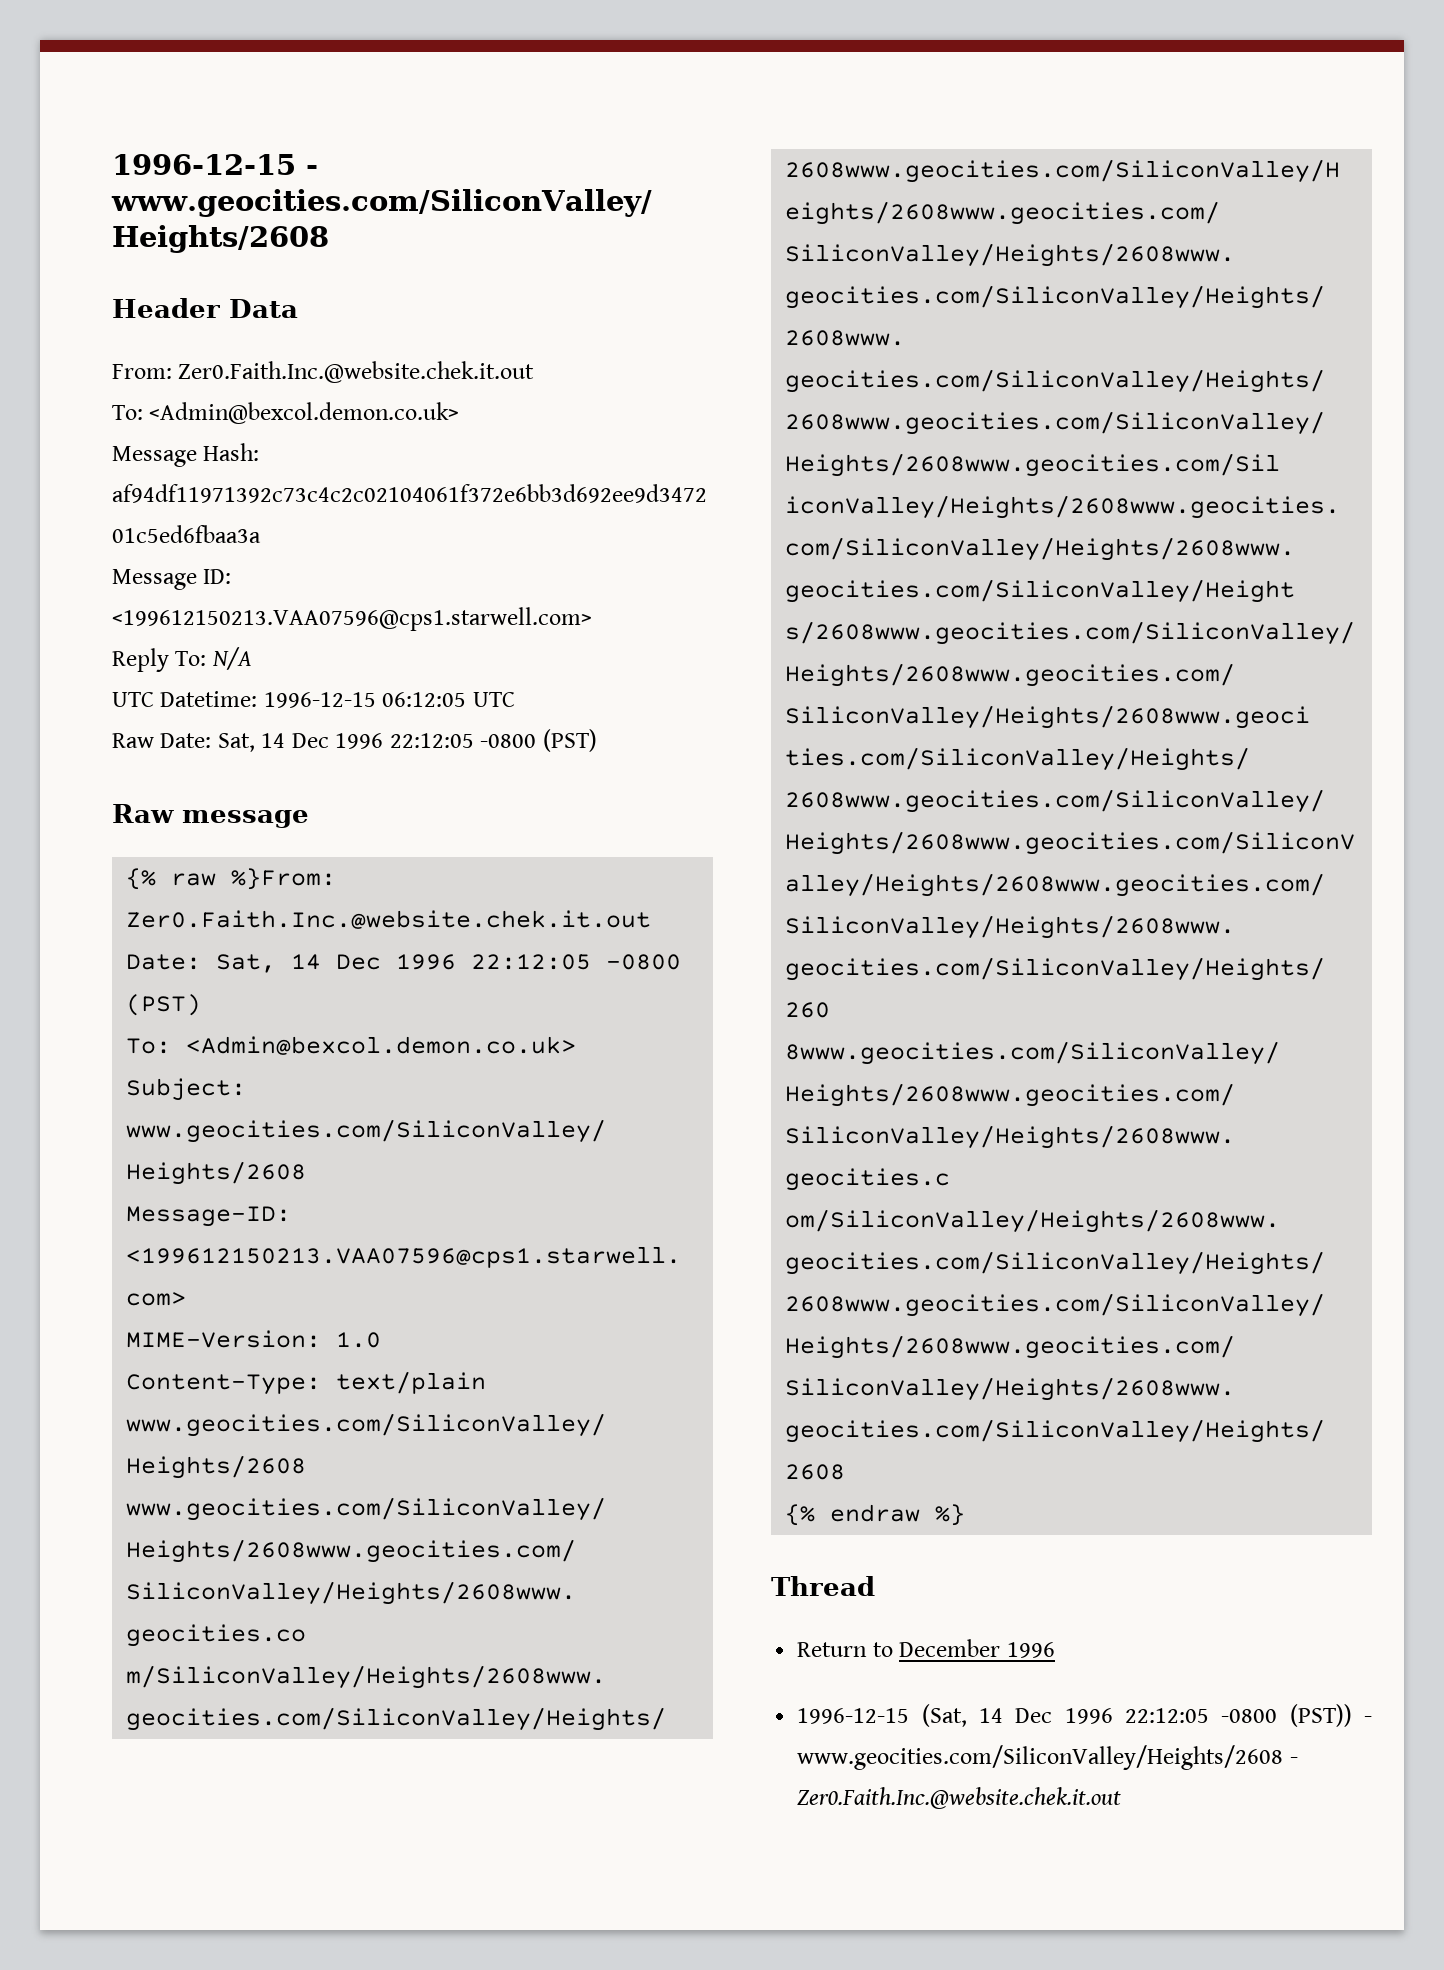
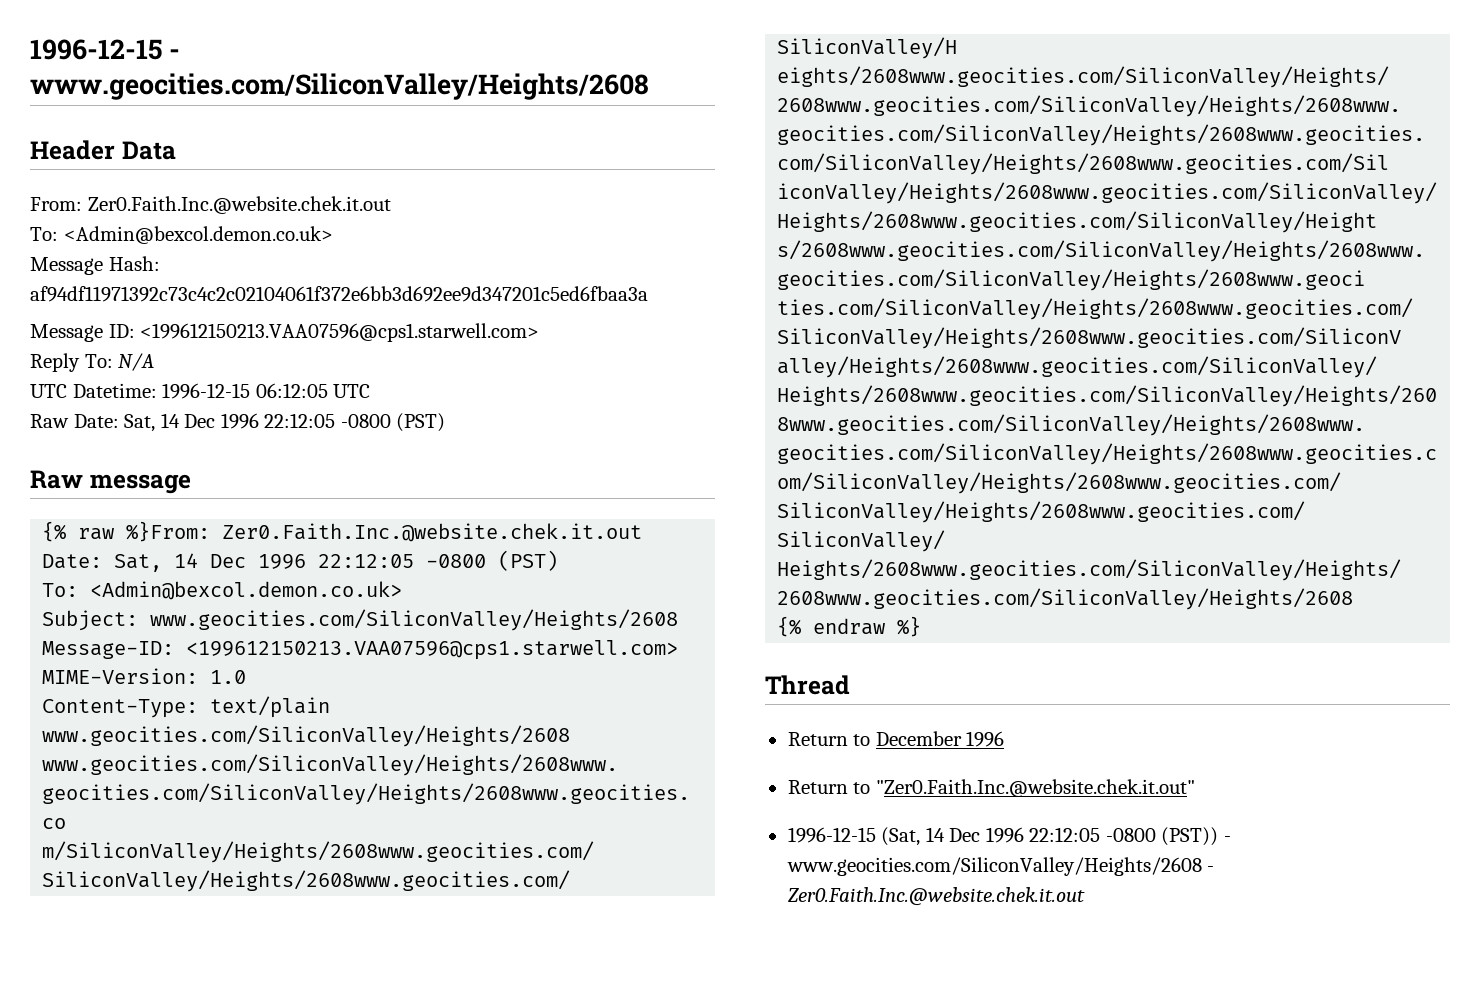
(1055, 1650) none -> [787,779,1195,797] // Return to "Zer0.Faith.Inc.@website.chek.it.out"

